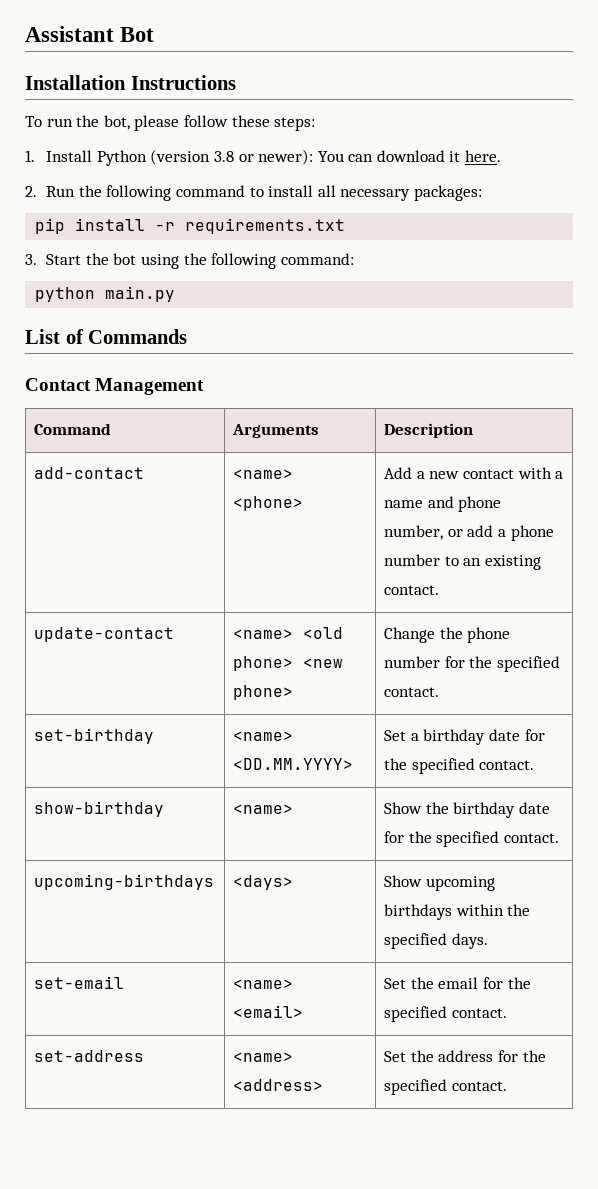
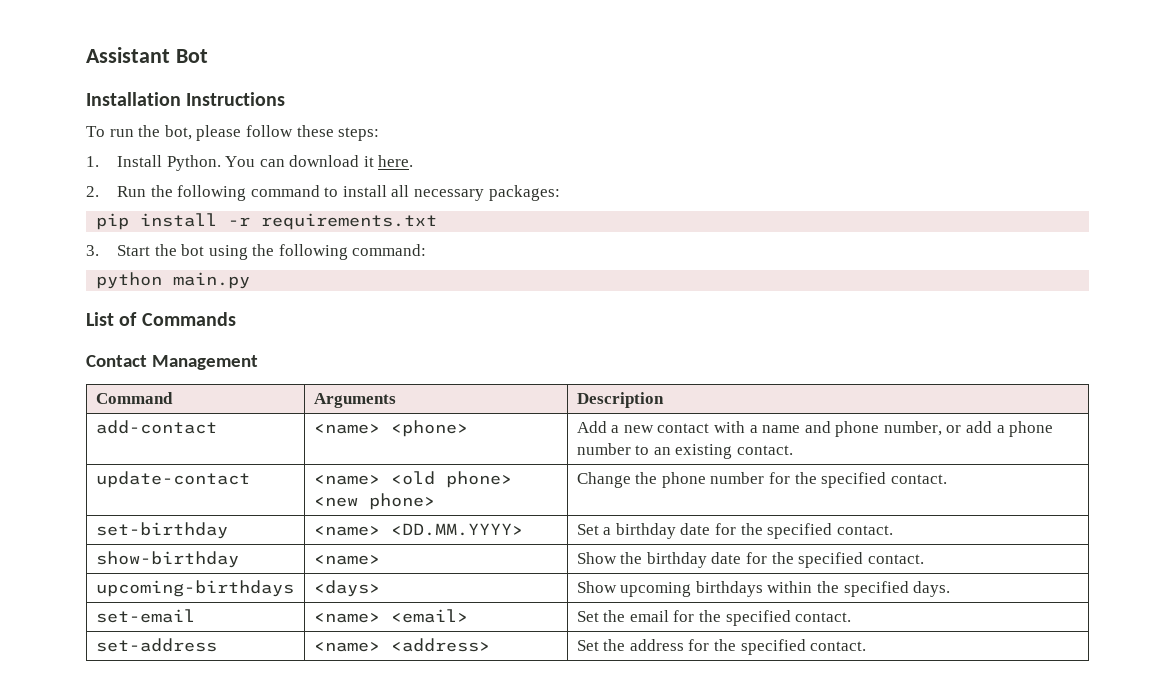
[96,149,314,166] Python (version 3.8 or newer): -> [166,155,221,171] Python.

